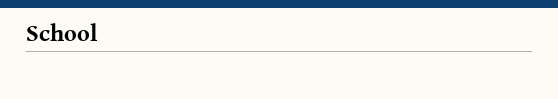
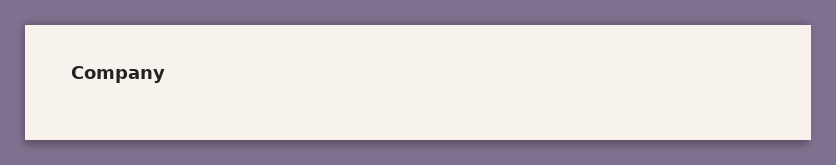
[26,23,98,41] School -> [71,66,165,83] Company

